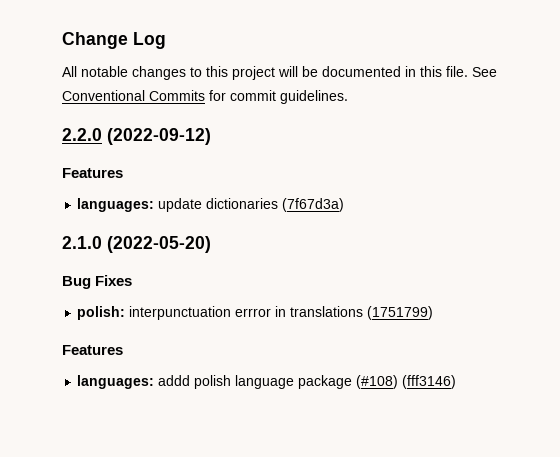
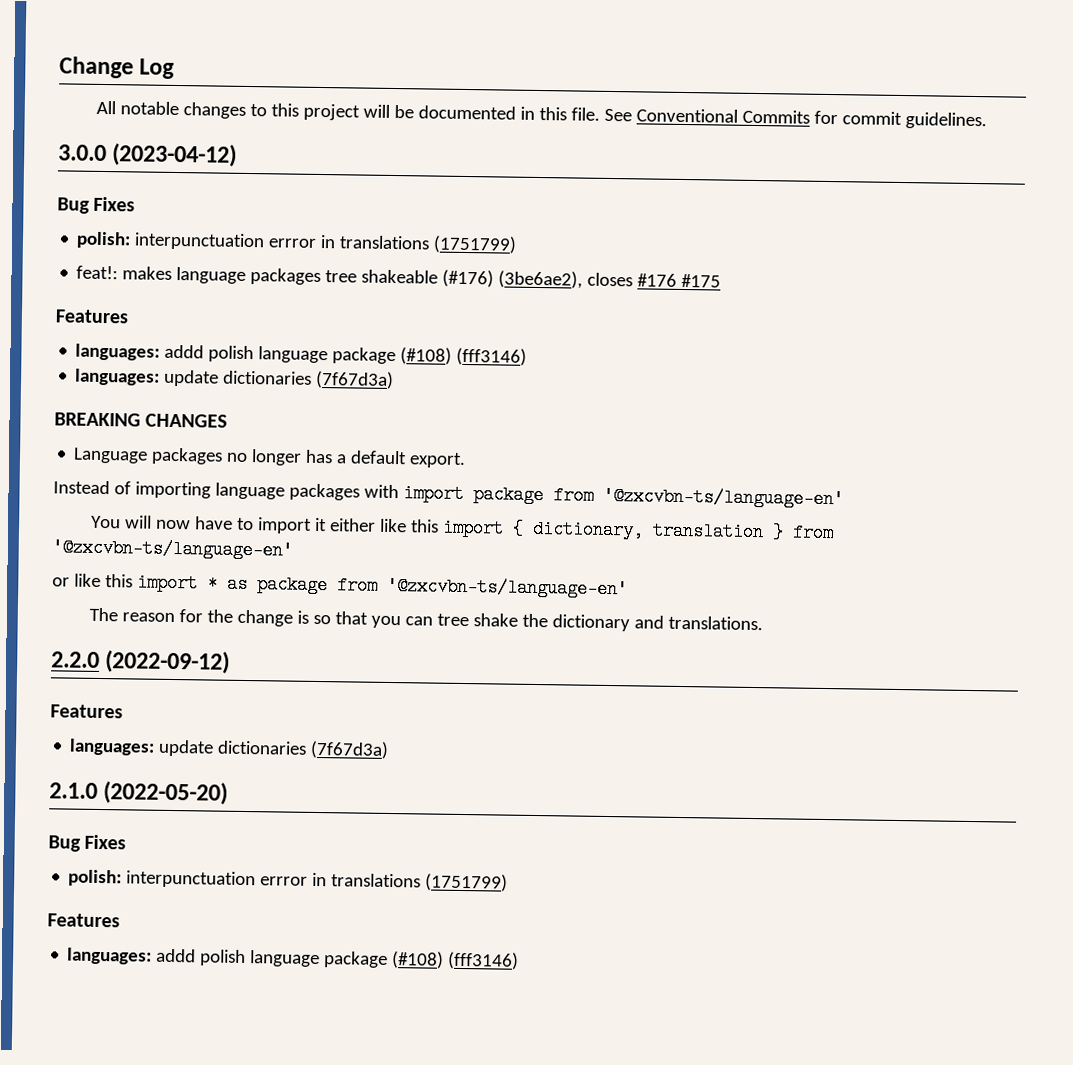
(348, 97) none -> [58,143,238,167] [57,196,136,214] [76,231,518,254] [76,265,722,289] [55,309,129,324] [75,343,528,366] [74,368,395,390] [54,412,228,428] [73,447,467,469] [53,480,844,509] [91,515,834,543] [52,538,293,560] [52,573,628,599] [89,607,763,632] // 3.0.0 (2023-04-12) // Bug Fixes // polish: interpunctuation errror in translations (1751799) // feat!: makes language packages tree shakeable (#176) (3be6ae2), closes #176 #175 // Features // languages: addd polish language package (#108) (fff3146) // languages: update dictionaries (7f67d3a) // BREAKING CHANGES // Language packages no longer has a default export. // Instead of importing language packages with import package from '@zxcvbn-ts/language-en' // You will now have to import it either like this import { dictionary, translation } from '@zxcvbn-ts/language-en' // or like this import * as package from '@zxcvbn-ts/language-en' // The reason for the change is so that you can tree shake the dictionary and translations.

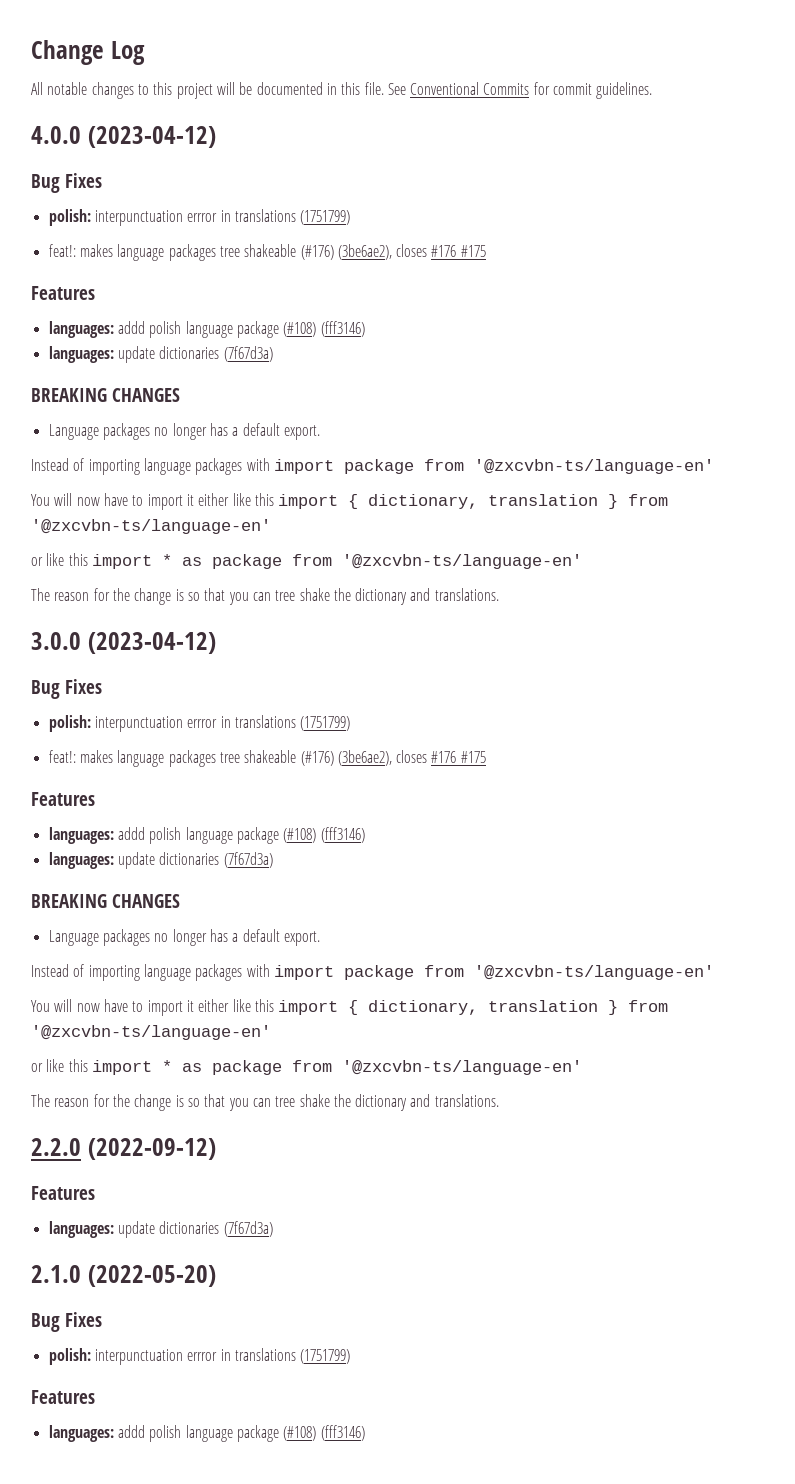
(987, 121) none -> [31,126,216,148] [31,173,102,193] [48,209,351,226] [48,244,486,261] [31,286,95,300] [48,321,365,338] [48,346,273,363] [31,388,180,402] [48,423,320,440] [31,458,714,475] [31,493,669,510] [31,519,271,534] [31,553,582,569] [31,588,499,605] // 4.0.0 (2023-04-12) // Bug Fixes // polish: interpunctuation errror in translations (1751799) // feat!: makes language packages tree shakeable (#176) (3be6ae2), closes #176 #175 // Features // languages: addd polish language package (#108) (fff3146) // languages: update dictionaries (7f67d3a) // BREAKING CHANGES // Language packages no longer has a default export. // Instead of importing language packages with import package from '@zxcvbn-ts/language-en' // You will now have to import it either like this import { dictionary, translation } from '@zxcvbn-ts/language-en' // or like this import * as package from '@zxcvbn-ts/language-en' // The reason for the change is so that you can tree shake the dictionary and translations.

